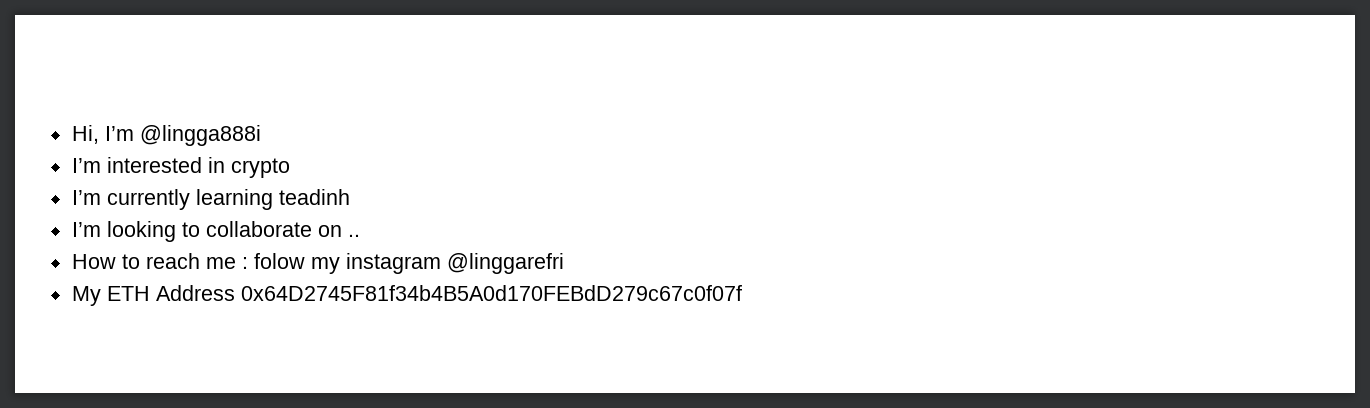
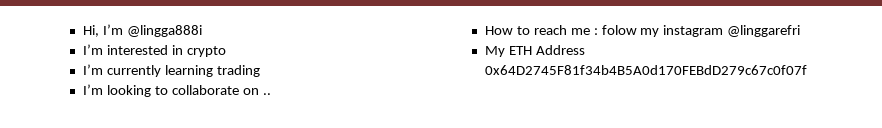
[278,189,350,205] teadinh -> [216,65,260,77] trading

